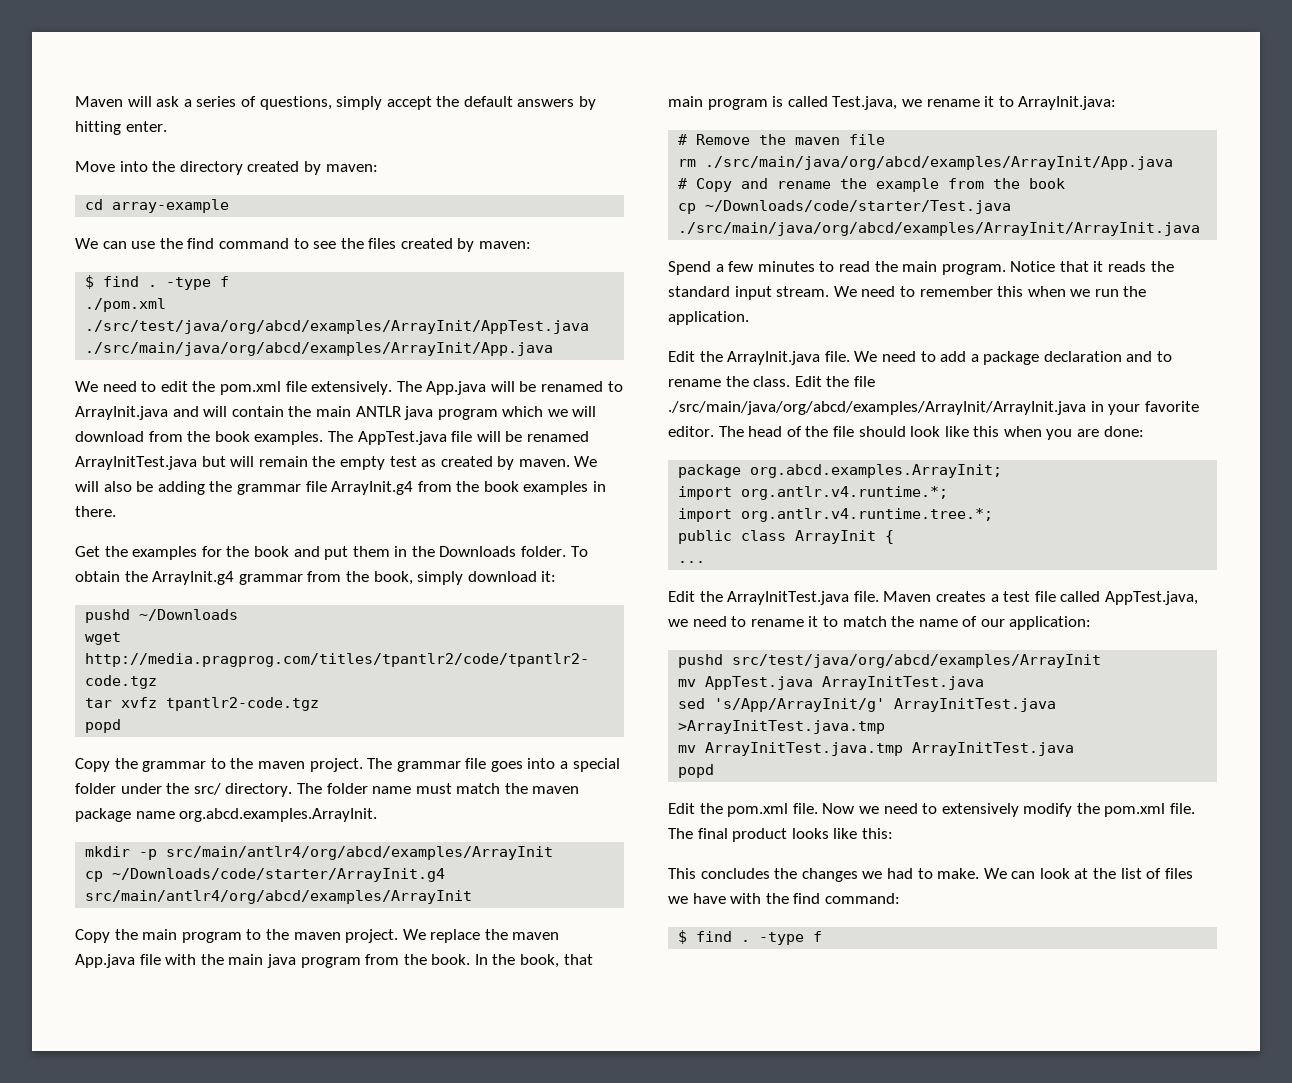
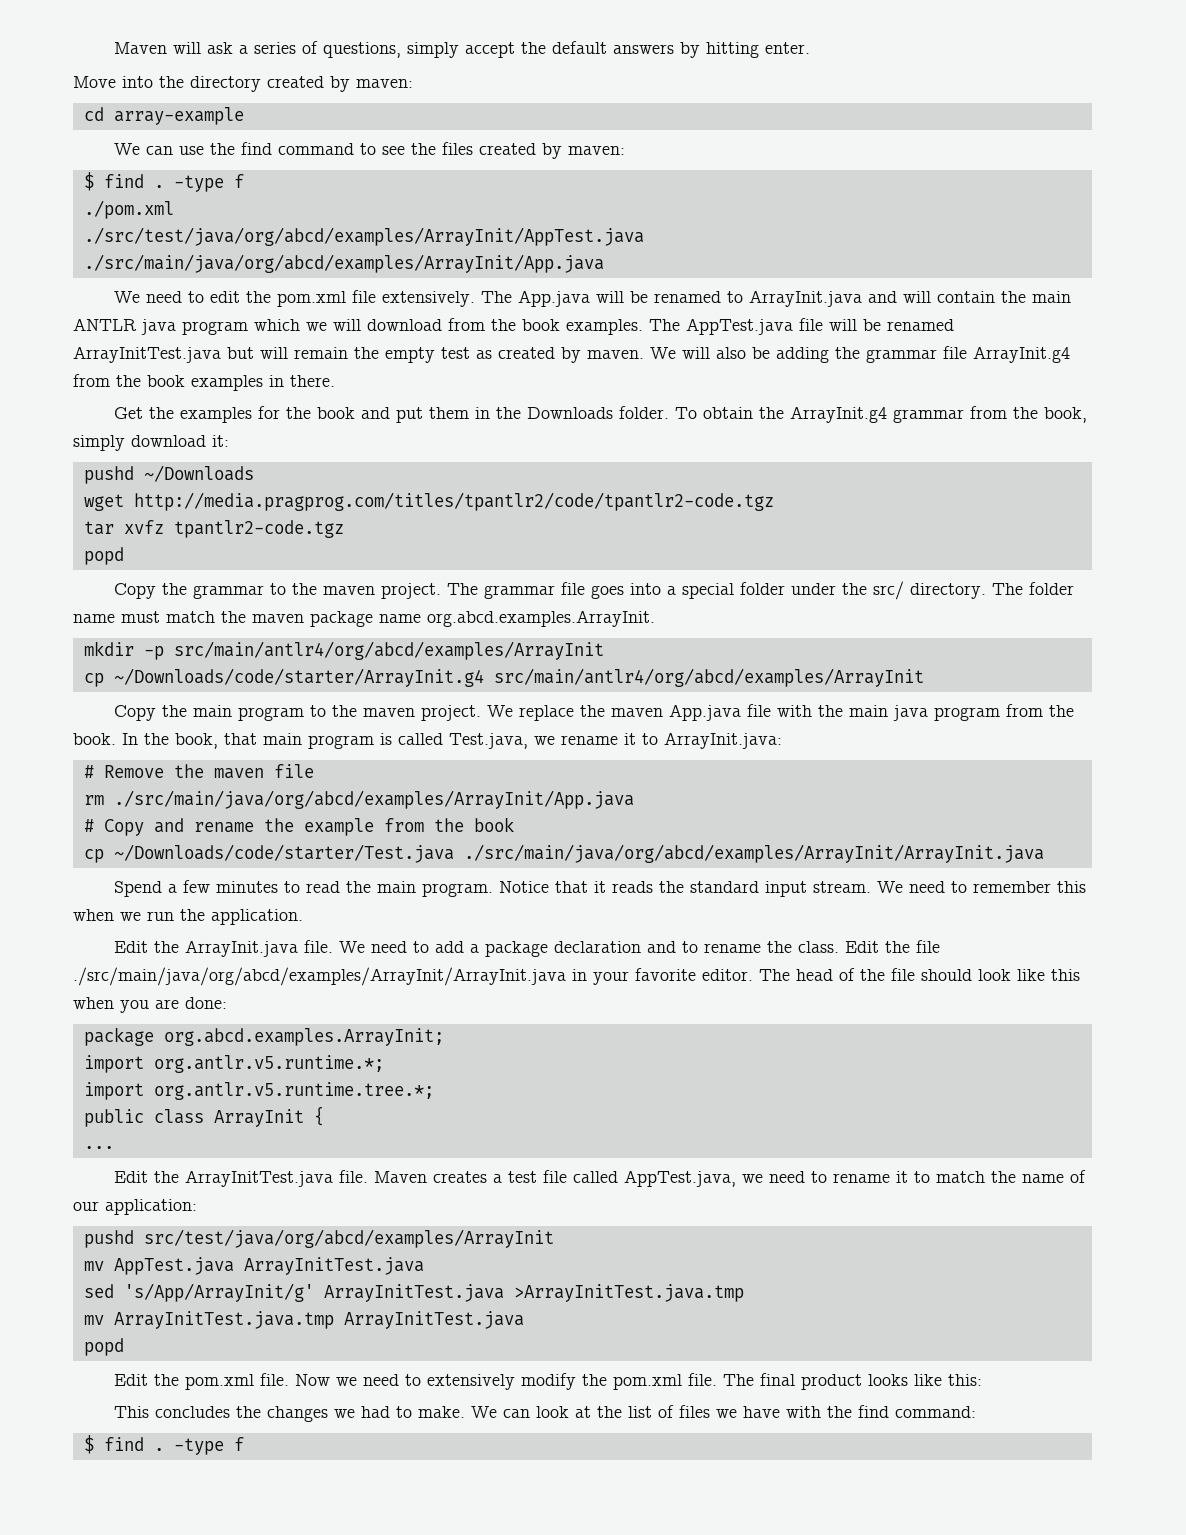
[741,486,949,500] [678,508,994,522] org.antlr.v4.runtime.*; // import org.antlr.v4.runtime.tree.*; -> [153,1055,384,1073] [83,1082,434,1100] org.antlr.v5.runtime.*; // import org.antlr.v5.runtime.tree.*;

